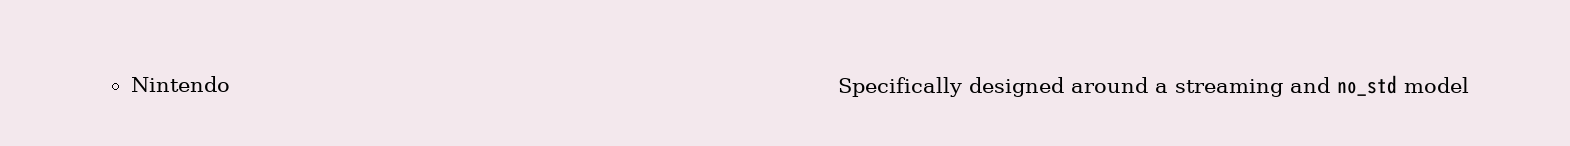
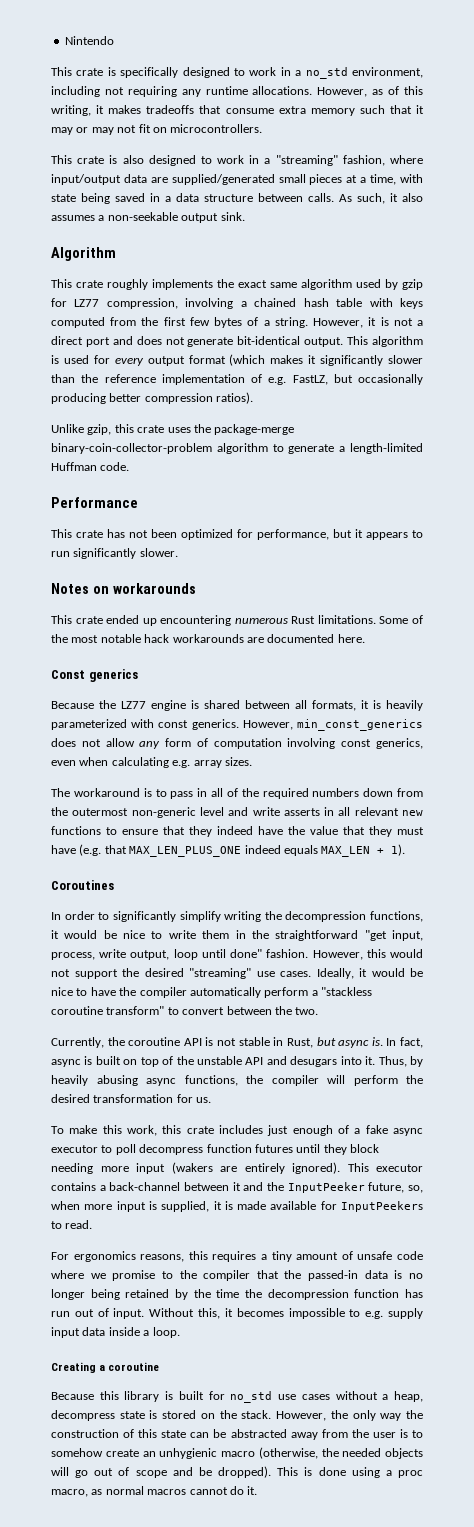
[838,75,1469,97] Specifically designed around a streaming and no_std model -> [51,67,423,79] [51,86,424,97] [51,105,425,116] [51,124,263,135] [51,155,424,166] [51,174,424,185] [51,193,423,204] [51,212,245,223] [51,247,116,261] [51,279,423,290] [51,298,424,309] [51,317,423,328] [51,336,423,347] [51,354,423,366] [51,374,423,385] [51,392,254,404] [51,424,295,435] [51,443,424,454] [51,462,130,471] [51,497,138,508] [51,529,423,540] [51,548,178,559] [51,583,196,594] [51,615,423,626] [51,634,365,643] [51,669,138,682] [51,700,423,711] [51,719,423,731] [51,738,423,749] [51,757,252,768] [51,788,423,799] [51,807,424,818] [51,826,424,837] [51,844,406,857] [51,880,114,890] [51,911,423,922] [51,930,424,941] [51,949,424,960] [51,968,423,979] [51,987,372,998] [51,1006,319,1015] [51,1037,424,1048] [51,1056,423,1067] [51,1075,423,1086] [51,1094,212,1103] [51,1125,423,1136] [51,1144,379,1155] [51,1162,423,1174] [51,1182,423,1193] [51,1201,424,1212] [51,1220,93,1229] [51,1251,423,1262] [51,1270,423,1281] [51,1289,423,1300] [51,1308,423,1319] [51,1327,180,1338] [51,1362,160,1373] [51,1391,423,1403] [51,1410,424,1421] [51,1429,423,1440] [51,1447,423,1459] [51,1466,423,1478] [51,1486,258,1497] This crate is specifically designed to work in a no_std environment, including not requiring any runtime allocations. However, as of this writing, it makes tradeoffs that consume extra memory such that it may or may not fit on microcontrollers. // This crate is also designed to work in a "streaming" fashion, where input/output data are supplied/generated small pieces at a time, with state being saved in a data structure between calls. As such, it also assumes a non-seekable output sink. // Algorithm // This crate roughly implements the exact same algorithm used by gzip for LZ77 compression, involving a chained hash table with keys computed from the first few bytes of a string. However, it is not a direct port and does not generate bit-identical output. This algorithm is used for every output format (which makes it significantly slower than the reference implementation of e.g. FastLZ, but occasionally producing better compression ratios). // Unlike gzip, this crate uses the package-merge binary-coin-collector-problem algorithm to generate a length-limited Huffman code. // Performance // This crate has not been optimized for performance, but it appears to run significantly slower. // Notes on workarounds // This crate ended up encountering numerous Rust limitations. Some of the most notable hack workarounds are documented here. // Const generics // Because the LZ77 engine is shared between all formats, it is heavily parameterized with const generics. However, min_const_generics does not allow any form of computation involving const generics, even when calculating e.g. array sizes. // The workaround is to pass in all of the required numbers down from the outermost non-generic level and write asserts in all relevant new functions to ensure that they indeed have the value that they must have (e.g. that MAX_LEN_PLUS_ONE indeed equals MAX_LEN + 1). // Coroutines // In order to significantly simplify writing the decompression functions, it would be nice to write them in the straightforward "get input, process, write output, loop until done" fashion. However, this would not support the desired "streaming" use cases. Ideally, it would be nice to have the compiler automatically perform a "stackless coroutine transform" to convert between the two. // Currently, the coroutine API is not stable in Rust, but async is. In fact, async is built on top of the unstable API and desugars into it. Thus, by heavily abusing async functions, the compiler will perform the desired transformation for us. // To make this work, this crate includes just enough of a fake async executor to poll decompress function futures until they block needing more input (wakers are entirely ignored). This executor contains a back-channel between it and the InputPeeker future, so, when more input is supplied, it is made available for InputPeekers to read. // For ergonomics reasons, this requires a tiny amount of unsafe code where we promise to the compiler that the passed-in data is no longer being retained by the time the decompression function has run out of input. Without this, it becomes impossible to e.g. supply input data inside a loop. // Creating a coroutine // Because this library is built for no_std use cases without a heap, decompress state is stored on the stack. However, the only way the construction of this state can be abstracted away from the user is to somehow create an unhygienic macro (otherwise, the needed objects will go out of scope and be dropped). This is done using a proc macro, as normal macros cannot do it.

